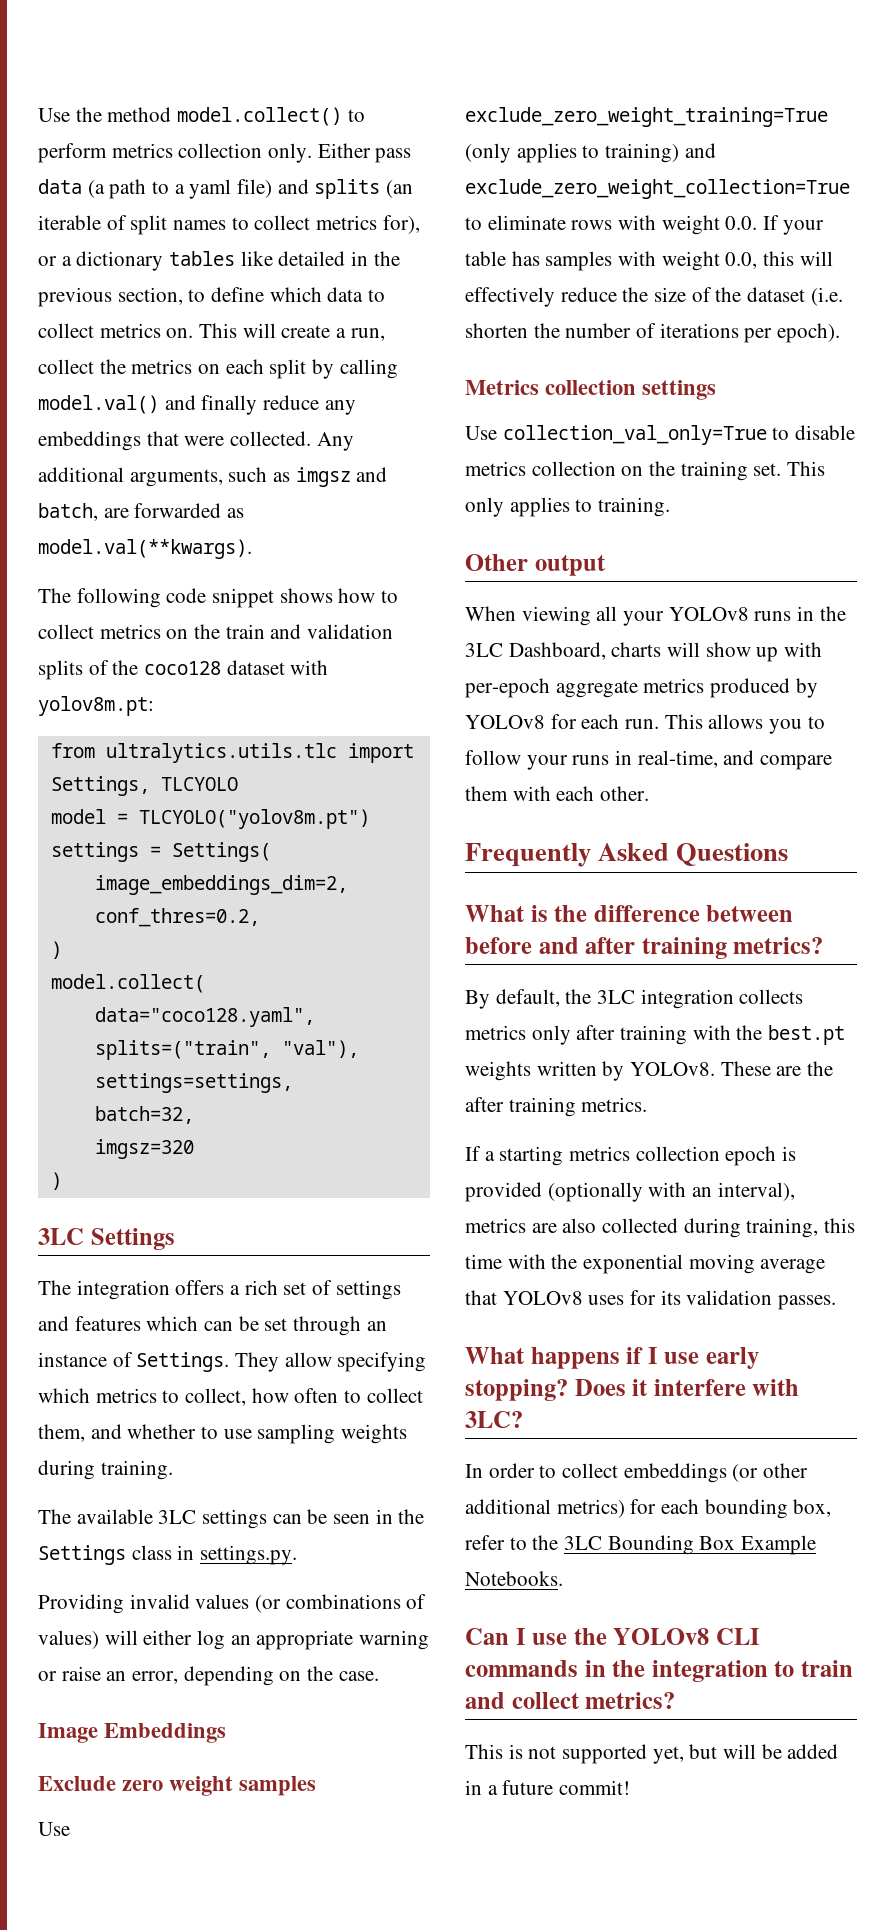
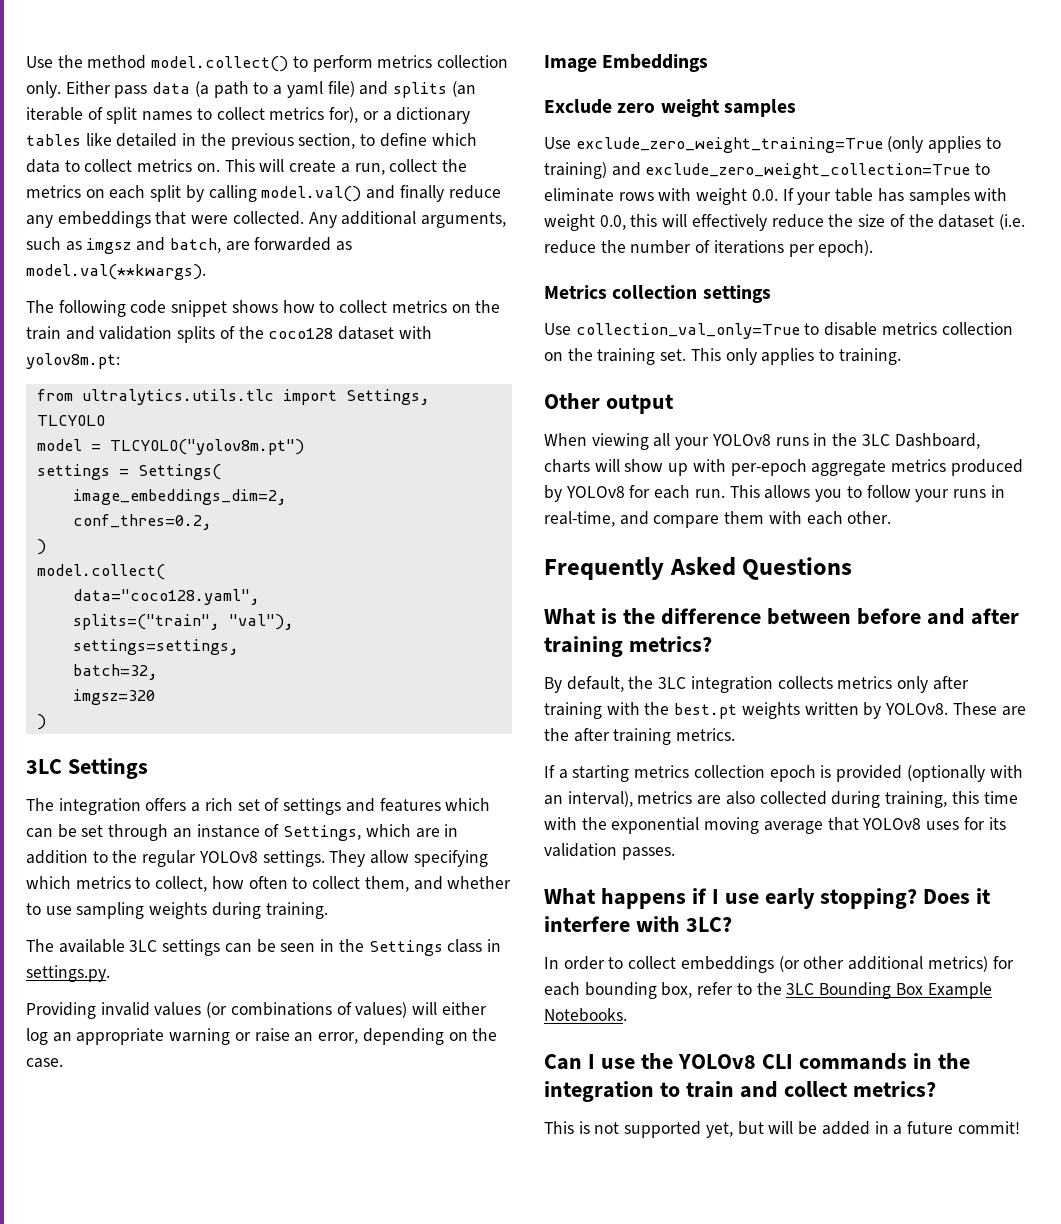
[136,1352,230,1372] Settings. -> [283,824,459,841] [26,850,325,867] Settings, which are in addition to the regular YOLOv8 settings.
[465,323,528,338] shorten -> [544,240,596,254] reduce

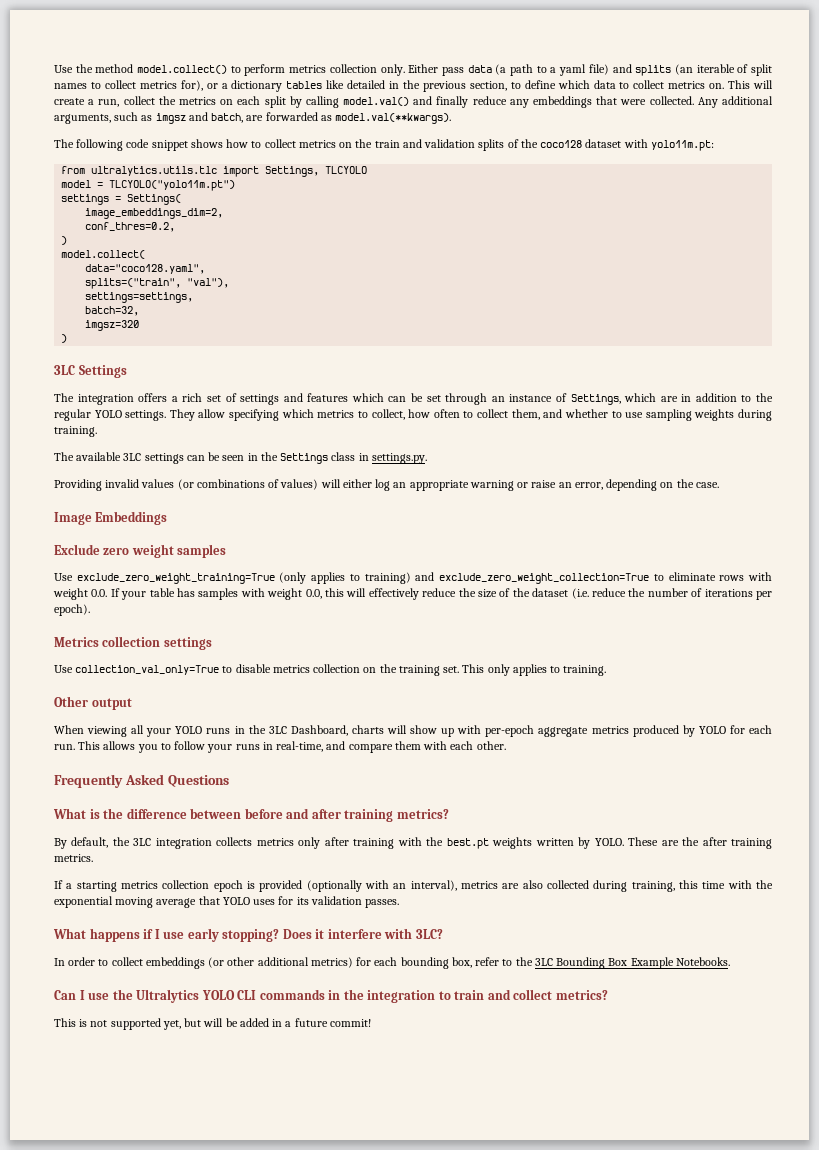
[26,353,120,369] yolov8m.pt: -> [650,140,714,151] yolo11m.pt:
[109,439,304,455] TLCYOLO("yolov8m.pt") -> [109,180,236,191] TLCYOLO("yolo11m.pt")
[198,851,258,863] YOLOv8 -> [94,410,122,418] YOLO
[711,434,771,446] YOLOv8 -> [175,726,203,734] YOLO
[565,486,625,498] YOLOv8 -> [698,726,726,734] YOLO
[885,703,949,715] YOLOv8. -> [594,838,624,846] YOLO.
[862,818,922,830] YOLOv8 -> [222,897,250,905] YOLO
[677,1054,756,1069] YOLOv8 -> [136,989,235,1003] Ultralytics YOLO

